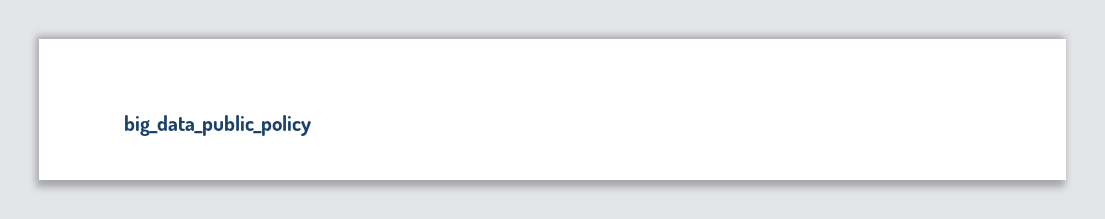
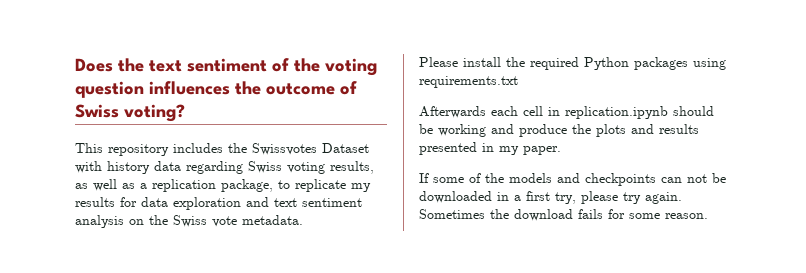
[124,115,311,136] big_data_public_policy -> [75,58,377,76] [75,81,357,98] [75,104,185,122] [75,143,369,156] [75,161,374,174] [75,179,371,192] [75,197,362,210] [75,215,303,228] [419,57,726,70] [419,76,518,88] [419,106,714,119] [419,124,699,137] [419,142,561,155] [419,173,726,186] [419,191,682,204] [419,209,708,221] Does the text sentiment of the voting question influences the outcome of Swiss voting? // This repository includes the Swissvotes Dataset with history data regarding Swiss voting results, as well as a replication package, to replicate my results for data exploration and text sentiment analysis on the Swiss vote metadata. // Please install the required Python packages using requirements.txt // Afterwards each cell in replication.ipynb should be working and produce the plots and results presented in my paper. // If some of the models and checkpoints can not be downloaded in a first try, please try again. Sometimes the download fails for some reason.

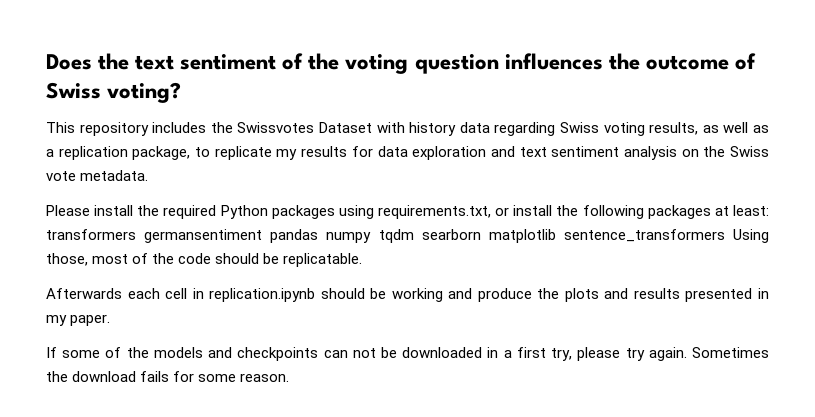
[419,76,518,88] requirements.txt -> [378,205,769,219] [46,229,769,243] [46,253,363,267] requirements.txt, or install the following packages at least: transformers germansentiment pandas numpy tqdm searborn matplotlib sentence_transformers Using those, most of the code should be replicatable.

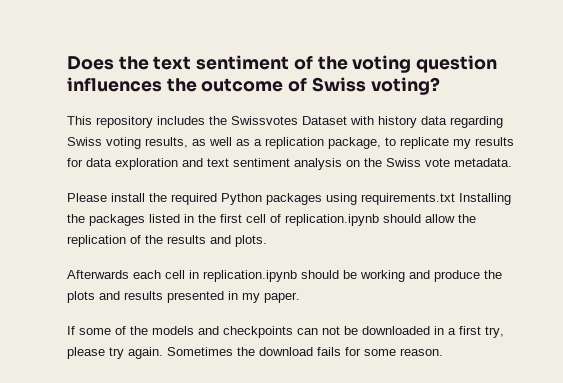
[378,205,769,219] [46,229,769,243] [46,253,363,267] requirements.txt, or install the following packages at least: transformers germansentiment pandas numpy tqdm searborn matplotlib sentence_transformers Using those, most of the code should be replicatable. -> [361,193,511,205] [67,214,476,226] [67,235,267,247] requirements.txt Installing the packages listed in the first cell of replication.ipynb should allow the replication of the results and plots.

